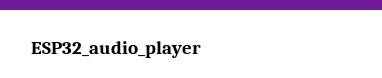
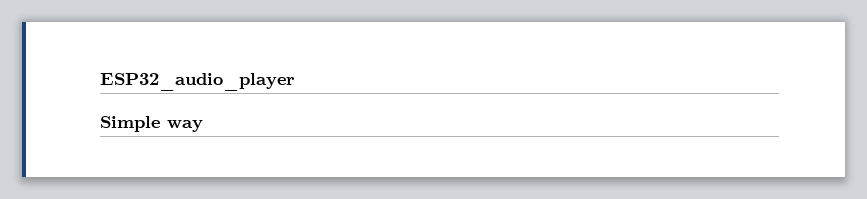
(201, 49) none -> [100,116,203,132] // Simple way

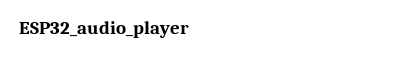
[100,116,203,132] // Simple way -> (189, 29) none

